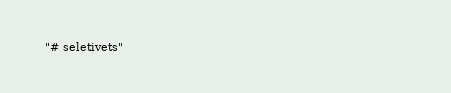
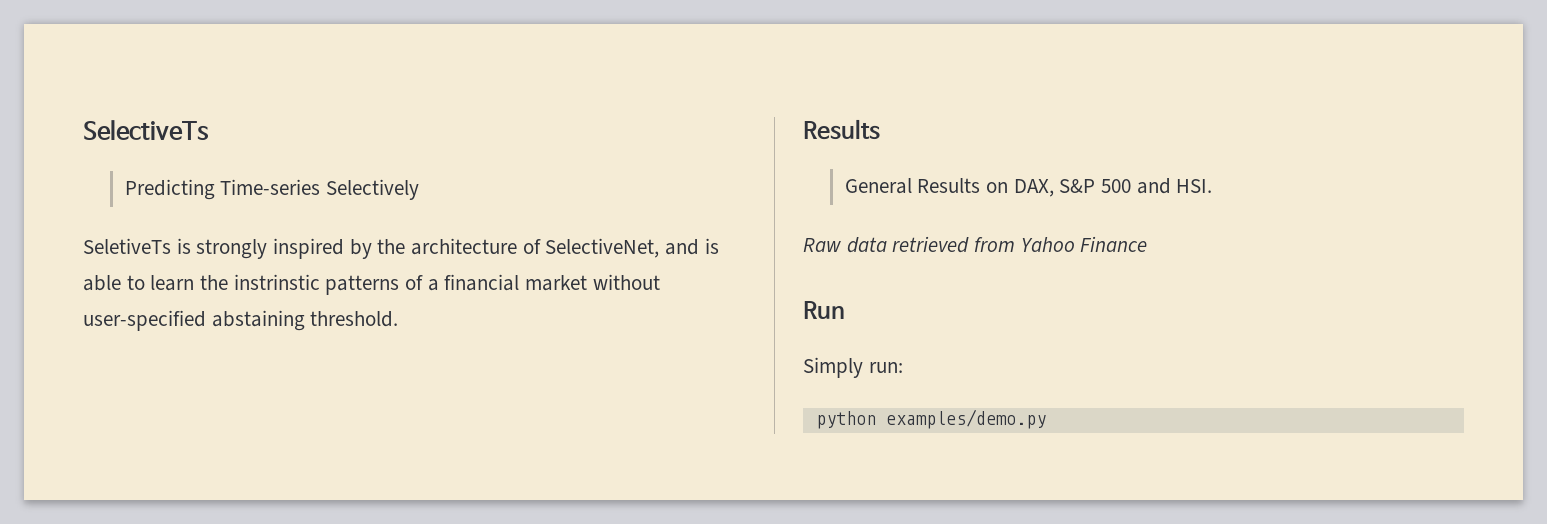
[45,42,123,51] "# seletivets" -> [83,120,209,141] [124,179,420,200] [83,238,719,259] [83,274,660,295] [83,310,399,331] [803,119,880,140] [844,178,1213,197] [803,236,1148,253] [803,301,845,319] [803,357,903,378] [815,409,1046,429] SelectiveTs // Predicting Time-series Selectively // SeletiveTs is strongly inspired by the architecture of SelectiveNet, and is able to learn the instrinstic patterns of a financial market without user-specified abstaining threshold. // Results // General Results on DAX, S&P 500 and HSI. // Raw data retrieved from Yahoo Finance // Run // Simply run: // python examples/demo.py

